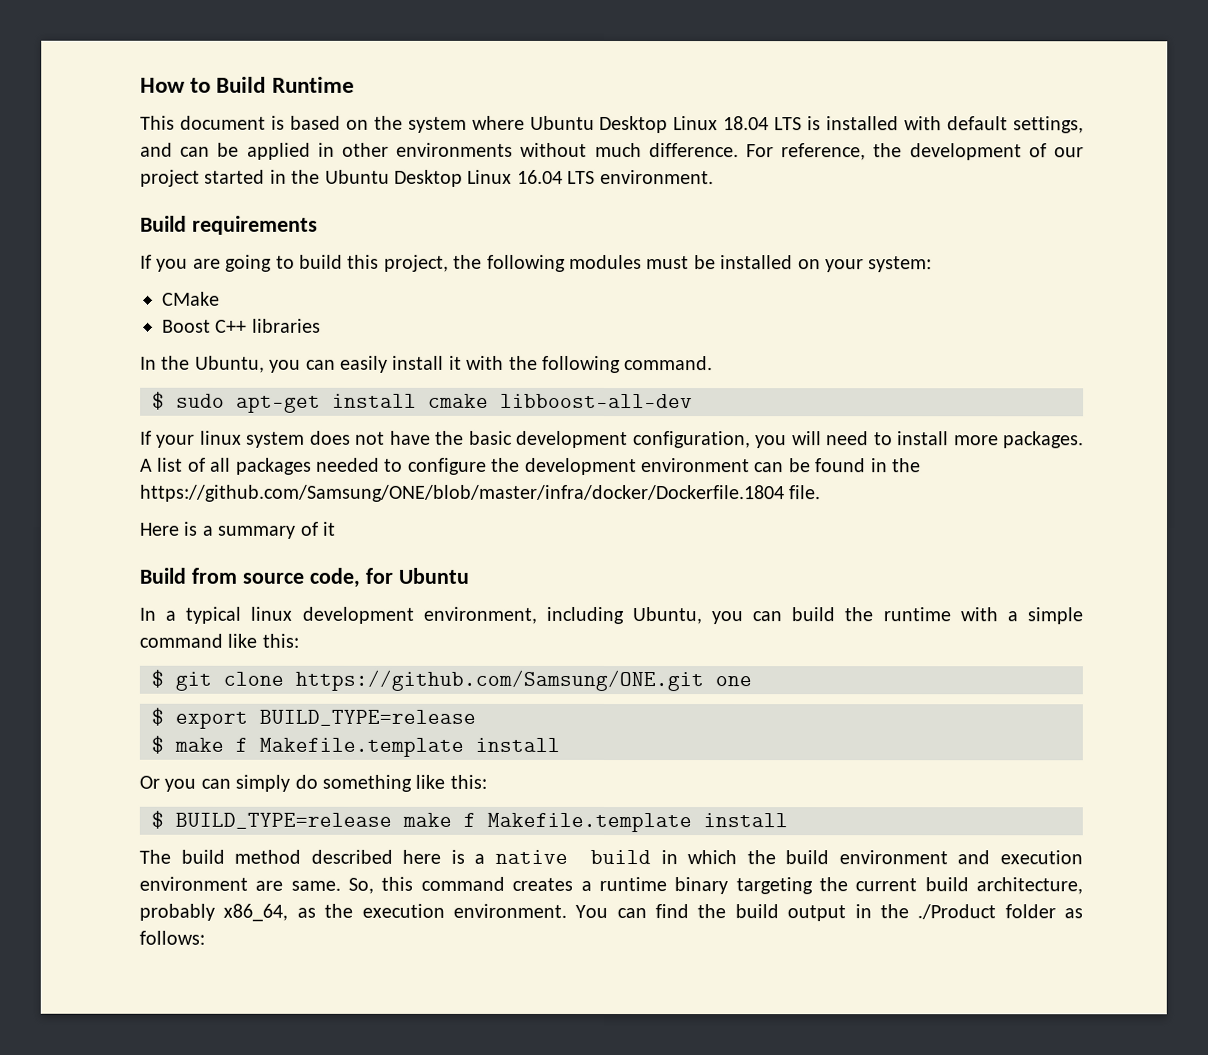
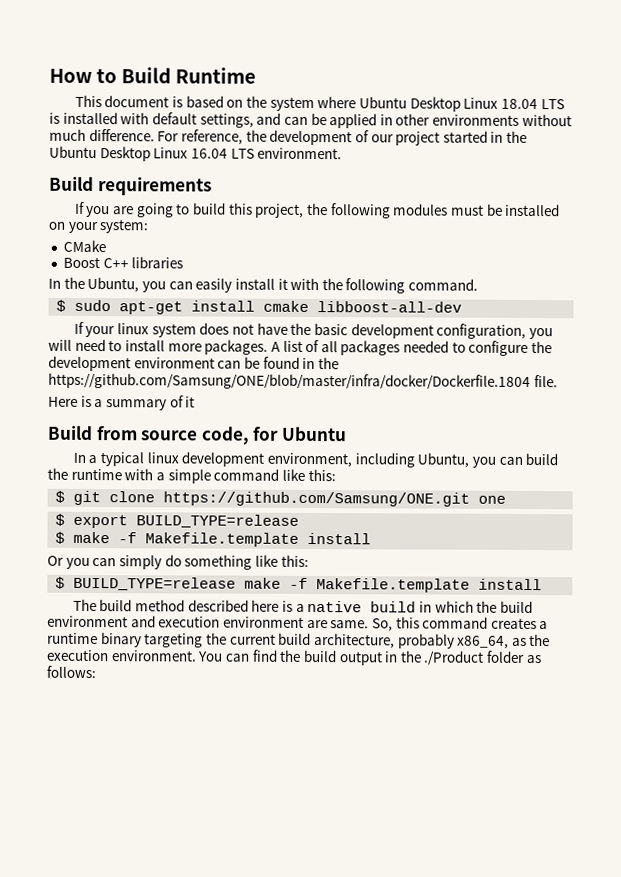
[235,737,248,752] f -> [118,532,138,544] -f
[463,812,476,827] f -> [289,577,309,589] -f

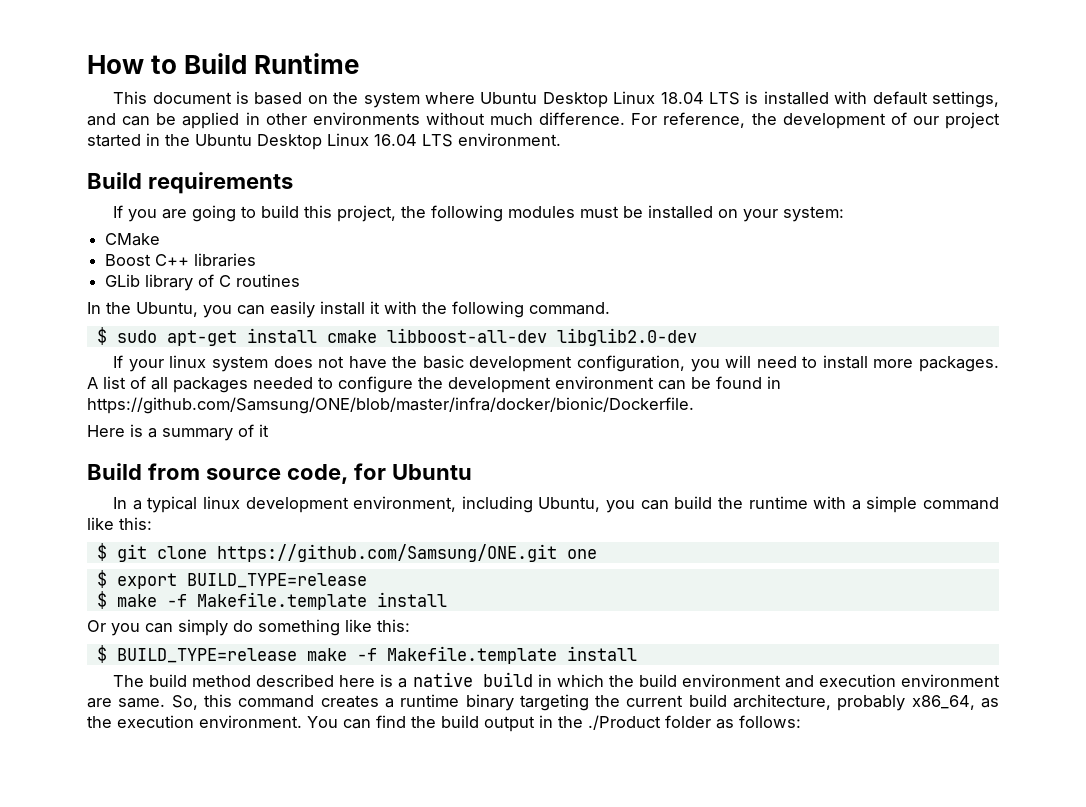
(184, 262) none -> [105,274,301,291] // GLib library of C routines
(463, 307) none -> [556,328,697,346] libglib2.0-dev
[317,357,339,370] [48,372,558,390] the https://github.com/Samsung/ONE/blob/master/infra/docker/Dockerfile.1804 file. -> [87,397,694,414] https://github.com/Samsung/ONE/blob/master/infra/docker/bionic/Dockerfile.

